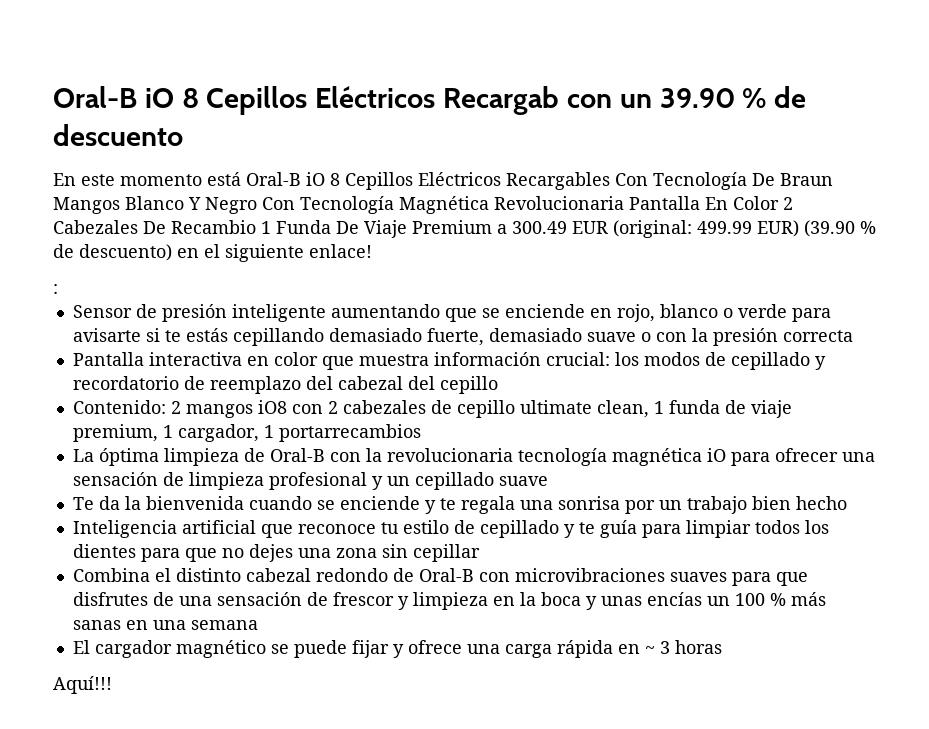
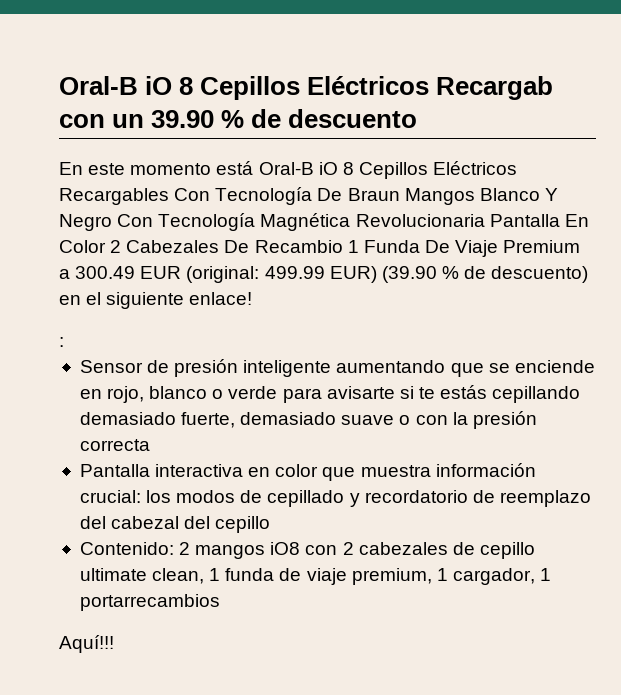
[72,448,875,466] [72,472,548,490] [72,496,847,514] [72,520,829,538] [72,544,480,562] [72,568,808,586] [72,592,826,610] [72,620,258,630] [72,640,722,658] // La óptima limpieza de Oral-B con la revolucionaria tecnología magnética iO para ofrecer una sensación de limpieza profesional y un cepillado suave // Te da la bienvenida cuando se enciende y te regala una sonrisa por un trabajo bien hecho // Inteligencia artificial que reconoce tu estilo de cepillado y te guía para limpiar todos los dientes para que no dejes una zona sin cepillar // Combina el distinto cabezal redondo de Oral-B con microvibraciones suaves para que disfrutes de una sensación de frescor y limpieza en la boca y unas encías un 100 % más sanas en una semana // El cargador magnético se puede fijar y ofrece una carga rápida en ~ 3 horas -> (220, 602) none

